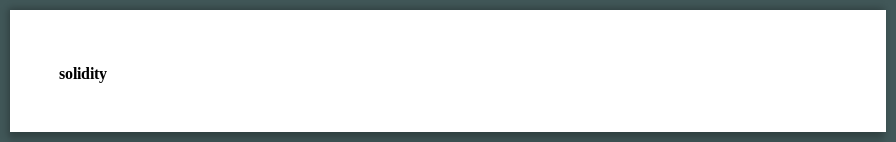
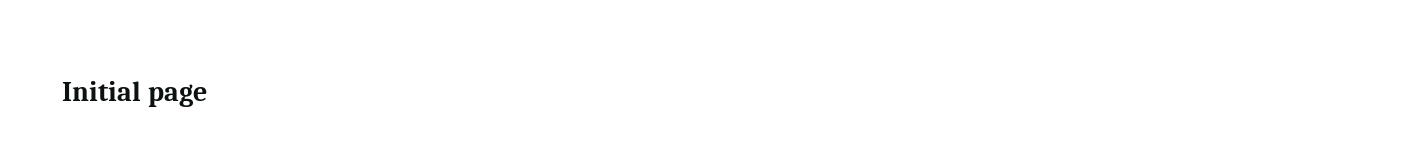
[59,67,107,83] solidity -> [62,81,208,107] Initial page

